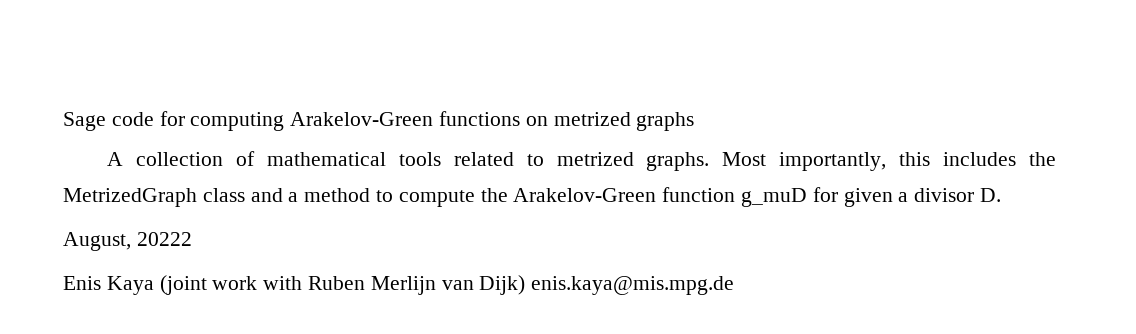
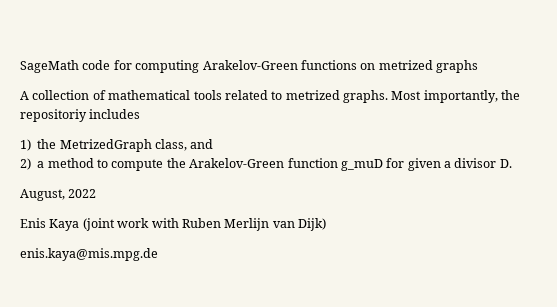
[63,112,106,131] Sage -> [20,60,79,73] SageMath
[899,152,931,166] this -> [501,90,521,100] [20,109,87,122] the repositoriy
(1017, 159) none -> [20,139,31,151] // 1)
[202,188,245,202] class -> [155,139,187,151] class,
(283, 195) none -> [20,158,31,170] // 2)
[136,232,192,246] 20222 -> [68,189,97,198] 2022
(526, 285) none -> (326, 224) //

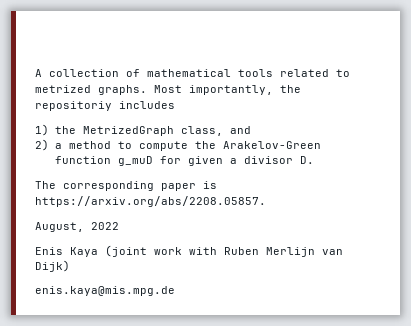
[20,60,478,73] SageMath code for computing Arakelov-Green functions on metrized graphs // -> (35, 73) none
(512, 163) none -> [35,181,217,191] [35,196,266,207] // The corresponding paper is https://arxiv.org/abs/2208.05857.

